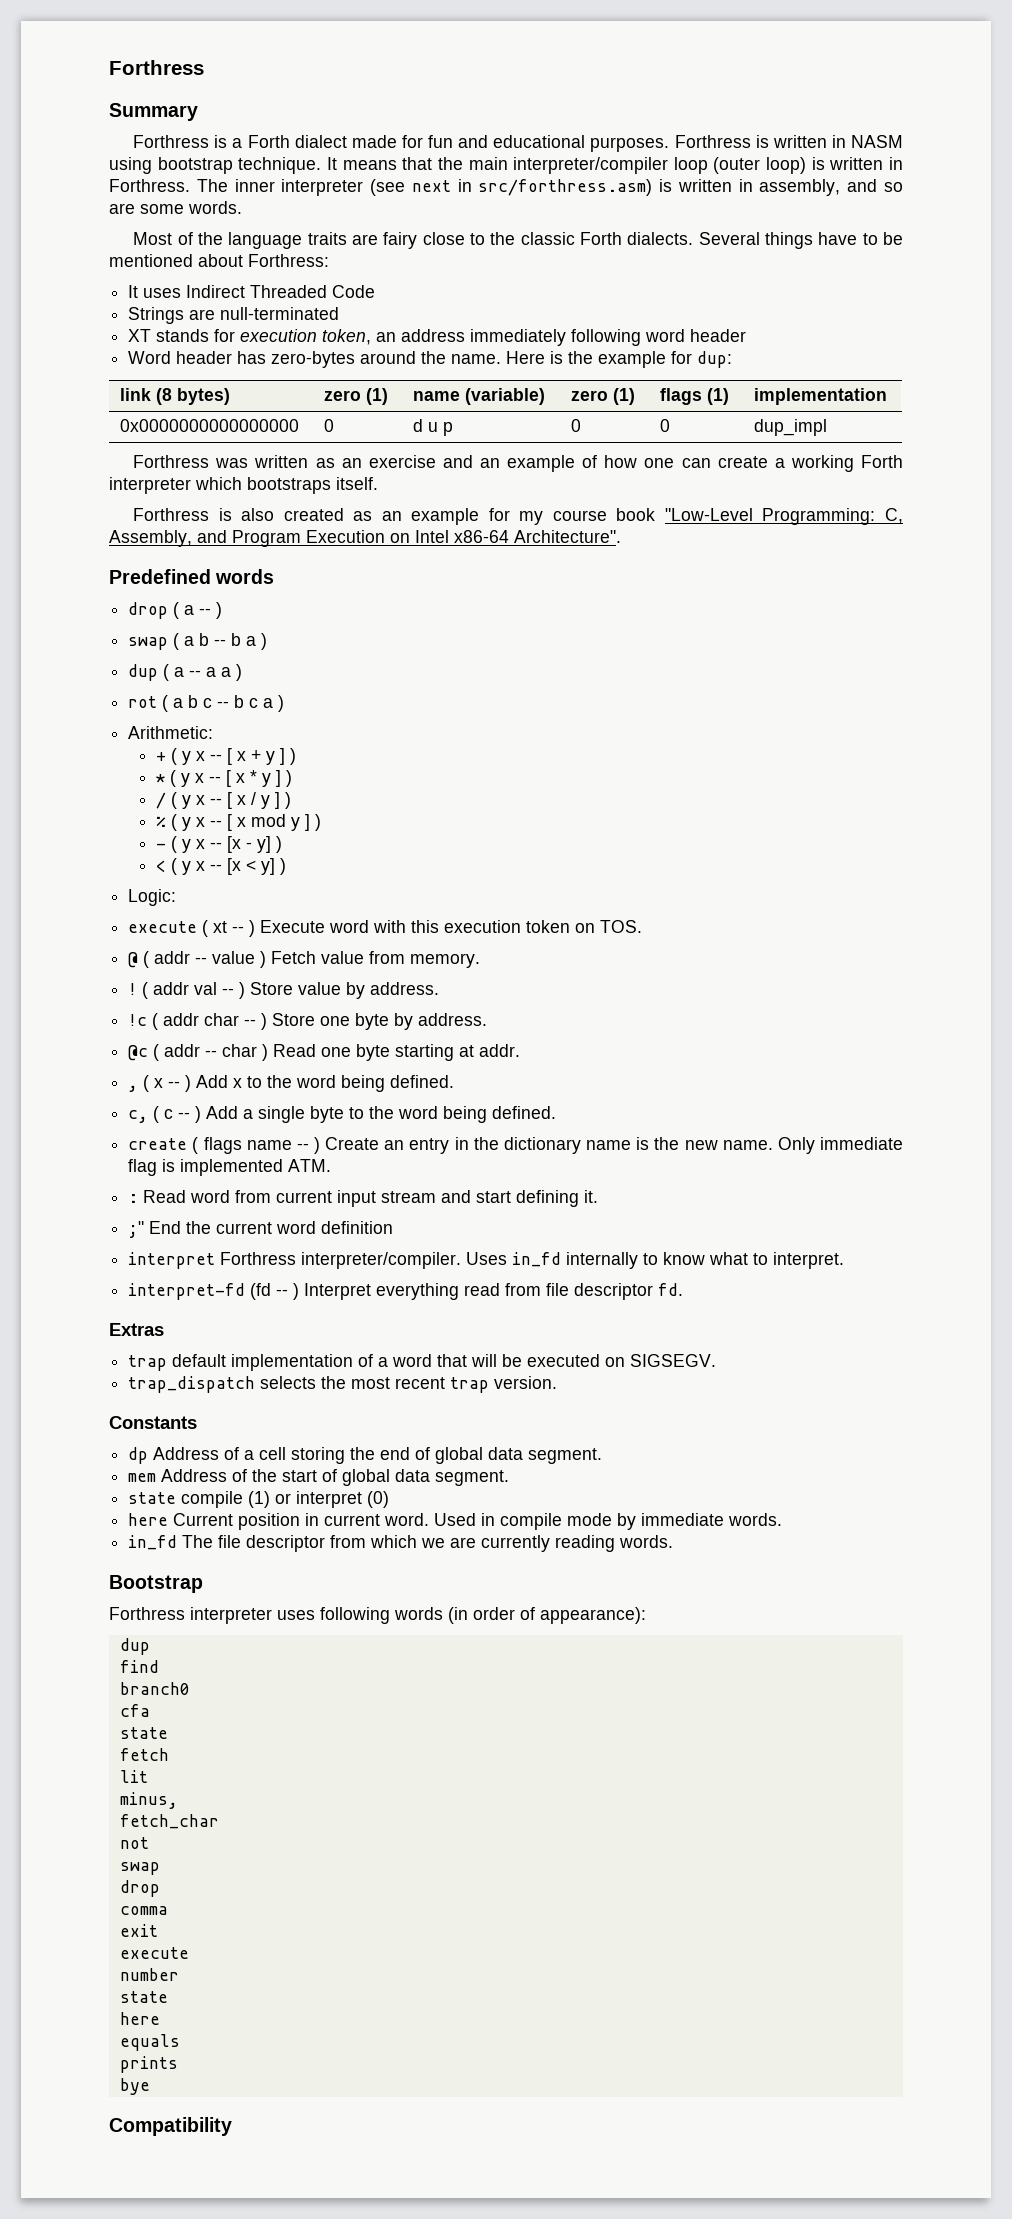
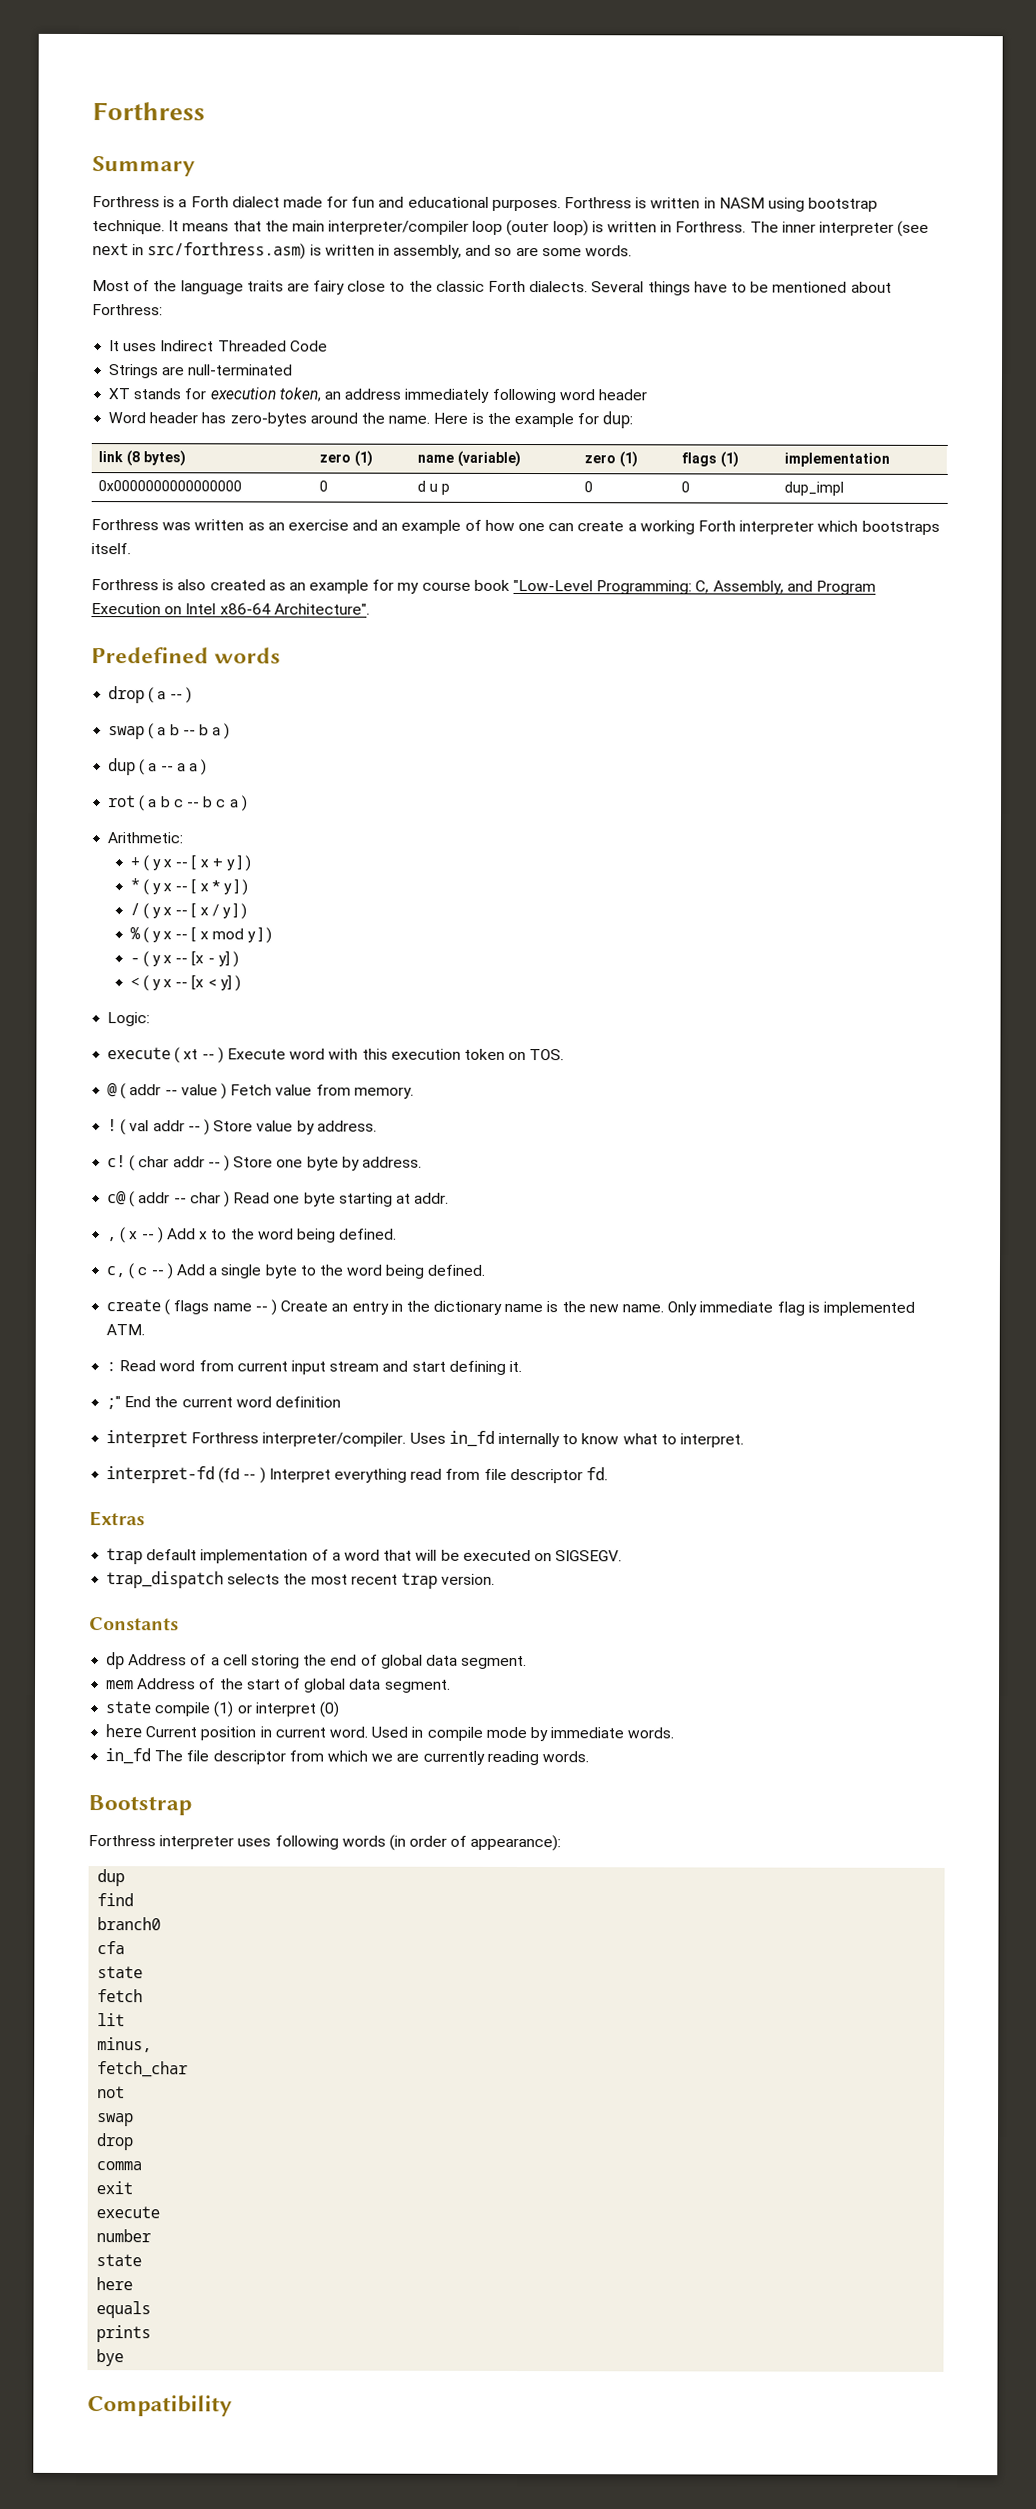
[153,982,218,995] addr val -> [129,1120,185,1132] val addr
[128,1013,240,1030] !c ( addr char -> [107,1155,205,1172] c! ( char addr
[128,1045,149,1061] @c -> [107,1191,128,1206] c@

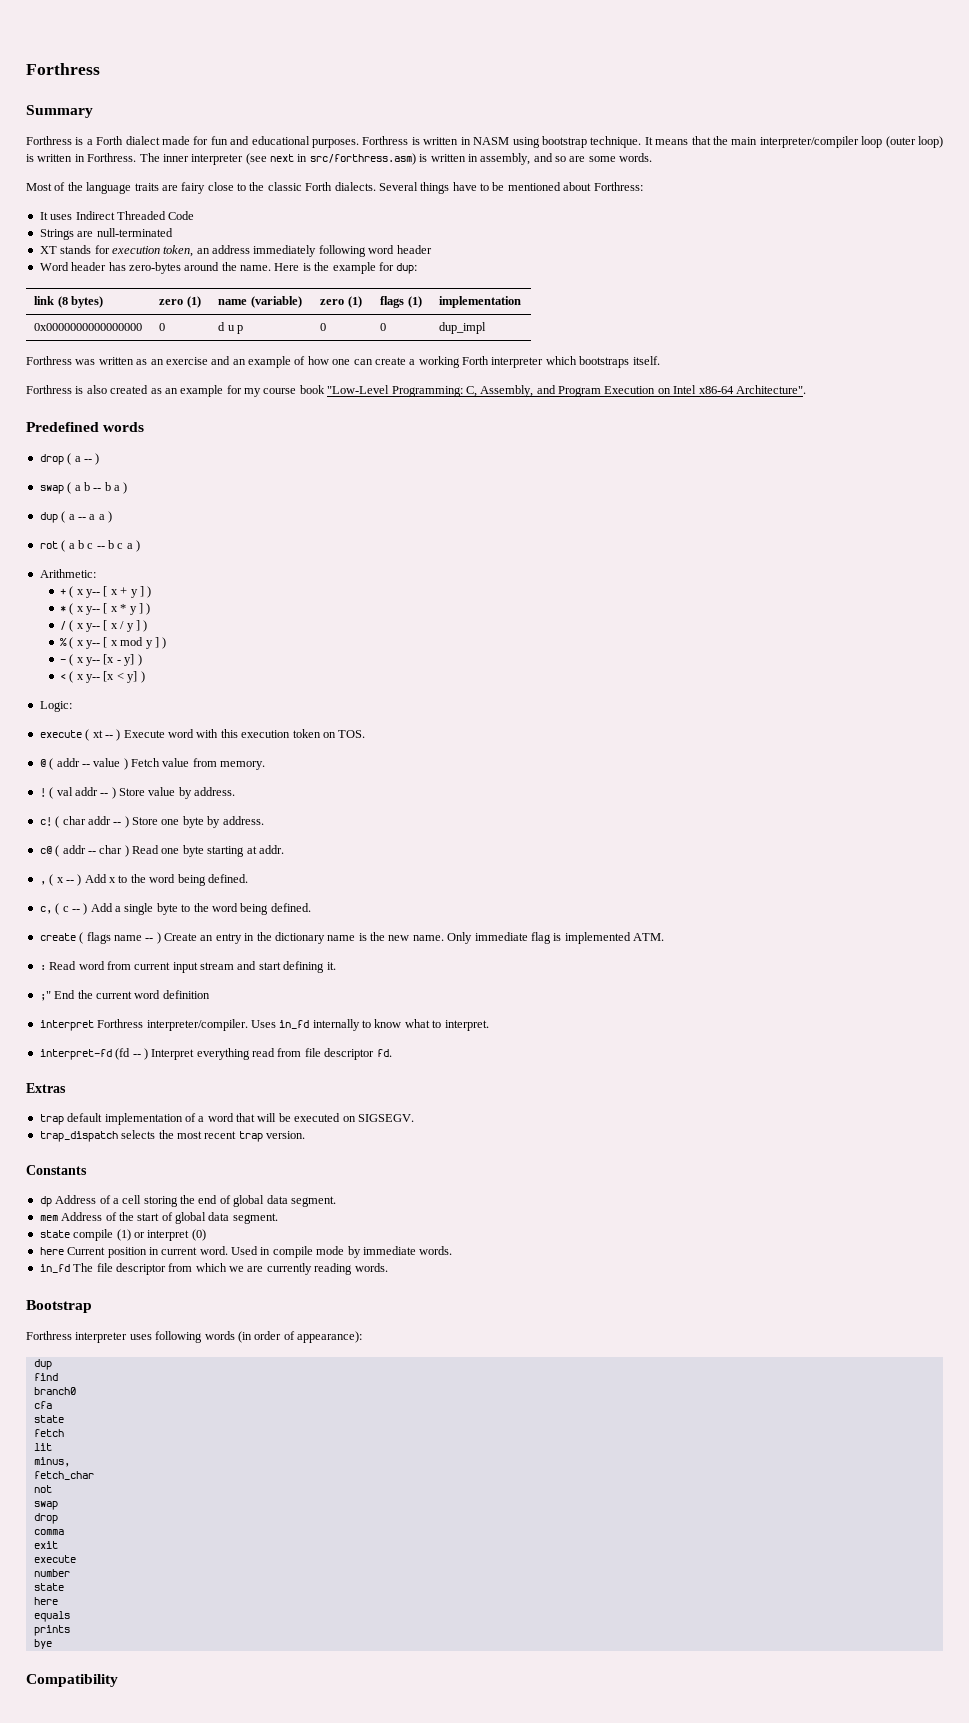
[151,859,189,871] y x -- -> [76,589,101,598] x y--
[151,883,189,895] y x -- -> [76,606,101,615] x y--
[151,907,189,919] y x -- -> [76,623,101,632] x y--
[151,931,189,943] y x -- -> [76,640,101,649] x y--
[151,955,189,967] y x -- -> [76,657,101,666] x y--
[151,979,189,991] y x -- -> [76,674,101,683] x y--

